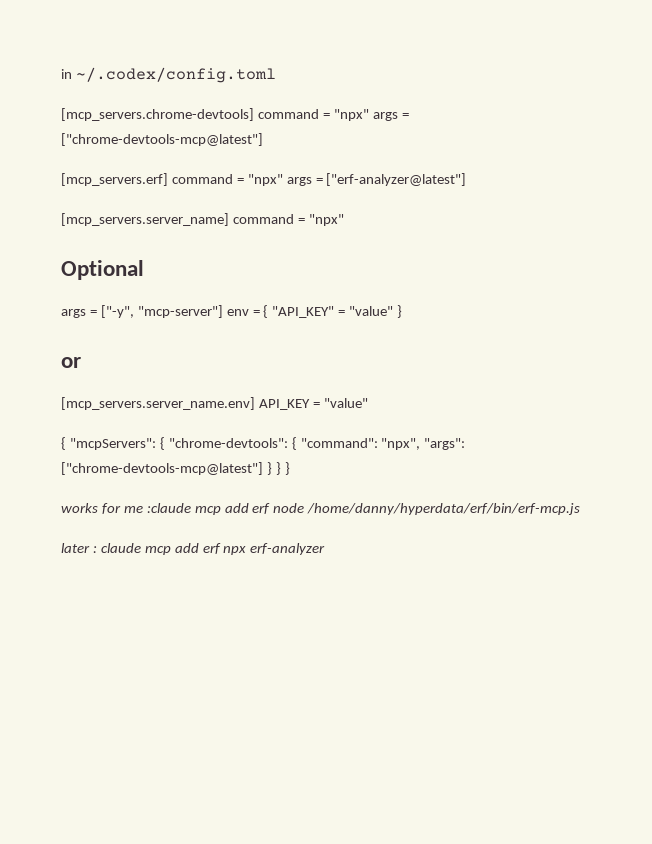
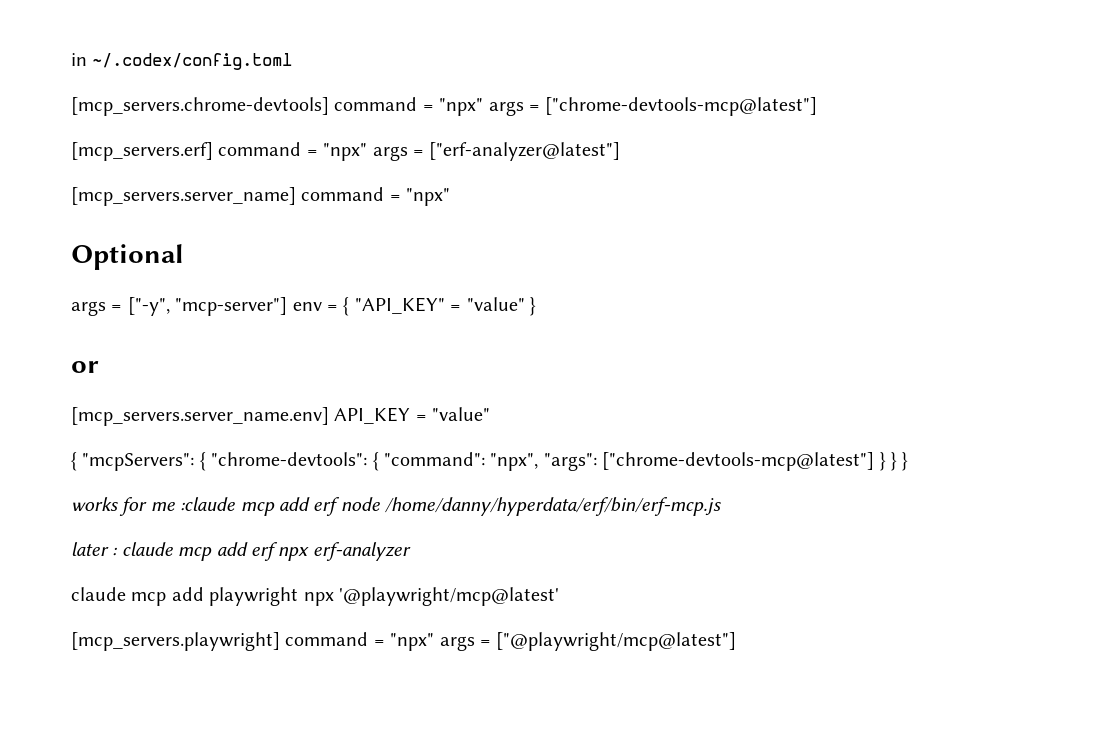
(326, 549) none -> [71,587,559,606] [71,632,737,651] // claude mcp add playwright npx '@playwright/mcp@latest' // [mcp_servers.playwright] command = "npx" args = ["@playwright/mcp@latest"]

